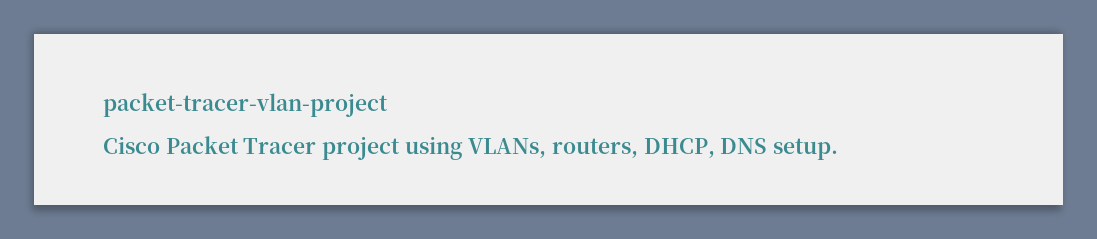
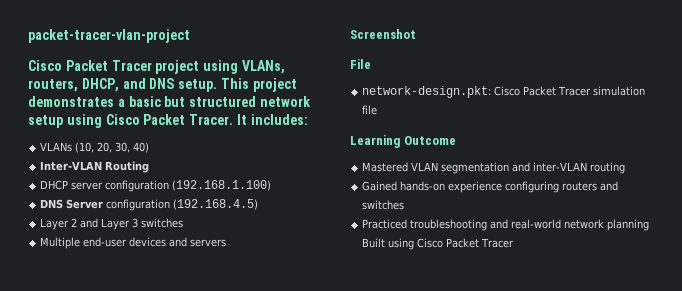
(715, 148) none -> [122,78,146,89] and
(839, 149) none -> [220,78,297,92] [28,96,311,107] [28,114,308,128] [40,142,150,153] [40,161,150,173] [40,180,272,192] [40,199,259,211] [40,218,184,230] [40,237,227,249] [350,29,416,39] [350,59,371,69] [362,86,646,98] [362,105,378,115] [350,135,456,148] [362,162,626,174] [362,181,619,193] [362,200,405,210] [362,219,650,231] [362,238,515,250] This project demonstrates a basic but structured network setup using Cisco Packet Tracer. It includes: // VLANs (10, 20, 30, 40) // Inter-VLAN Routing // DHCP server configuration (192.168.1.100) // DNS Server configuration (192.168.4.5) // Layer 2 and Layer 3 switches // Multiple end-user devices and servers // Screenshot // File // network-design.pkt: Cisco Packet Tracer simulation file // Learning Outcome // Mastered VLAN segmentation and inter-VLAN routing // Gained hands-on experience configuring routers and switches // Practiced troubleshooting and real-world network planning Built using Cisco Packet Tracer

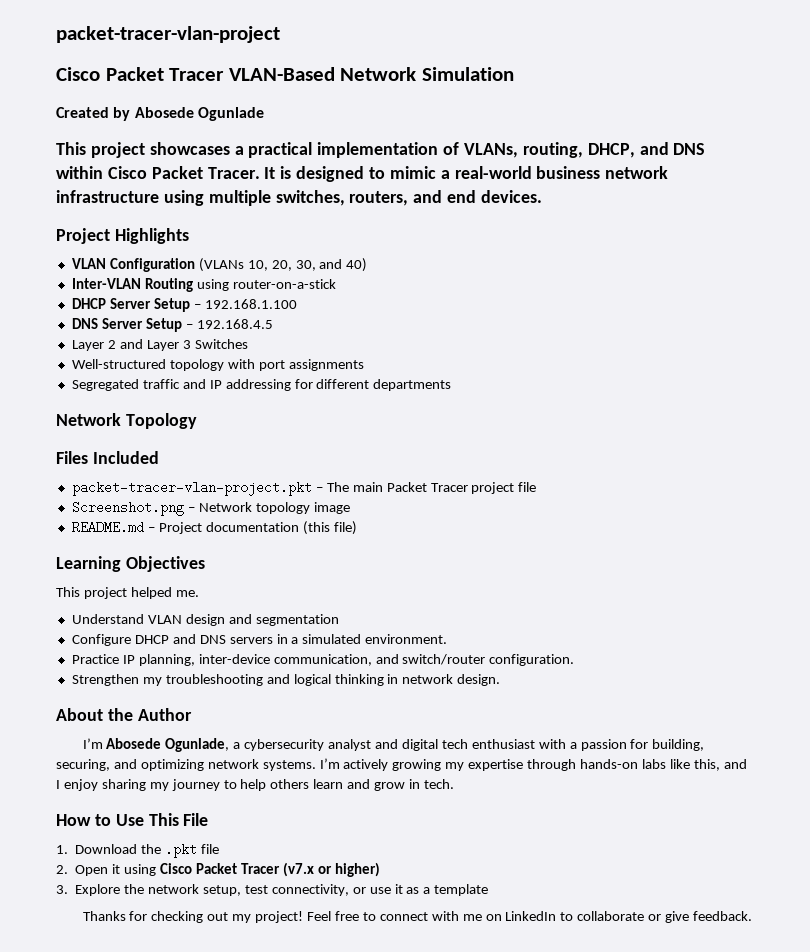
[155,60,285,74] [28,78,297,92] [28,96,311,107] [28,114,308,128] [40,142,95,153] project using VLANs, routers, DHCP, and DNS setup. This project demonstrates a basic but structured network setup using Cisco Packet Tracer. It includes: // VLANs (10, -> [228,67,514,81] [56,107,264,121] [56,142,706,158] [56,166,669,182] [56,190,543,206] [56,228,189,244] [71,258,268,272] VLAN-Based Network Simulation // Created by Abosede Ogunlade // This project showcases a practical implementation of VLANs, routing, DHCP, and DNS within Cisco Packet Tracer. It is designed to mimic a real-world business network infrastructure using multiple switches, routers, and end devices. // Project Highlights // VLAN Configuration (VLANs 10,
(131, 147) none -> [319,259,343,269] and
[40,180,272,192] // DHCP server configuration (192.168.1.100) -> [196,279,336,291] [71,298,297,312] using router-on-a-stick // DHCP Server Setup – 192.168.1.100
[106,199,259,211] configuration (192.168.4.5) -> [145,318,273,332] Setup – 192.168.4.5
[141,218,184,228] [40,237,227,249] [350,29,416,39] [350,59,371,69] [362,86,646,98] [362,105,378,115] [350,135,456,148] [362,162,626,174] [362,181,619,193] [362,200,405,210] [362,219,650,231] [362,238,515,250] switches // Multiple end-user devices and servers // Screenshot // File // network-design.pkt: Cisco Packet Tracer simulation file // Learning Outcome // Mastered VLAN segmentation and inter-VLAN routing // Gained hands-on experience configuring routers and switches // Practiced troubleshooting and real-world network planning Built using Cisco Packet Tracer -> [194,339,248,349] [71,359,364,371] [71,379,452,391] [56,413,197,429] [56,451,159,464] [71,481,537,496] [71,501,350,516] [71,521,357,535] [56,556,205,572] [56,587,199,599] [71,614,339,626] [71,634,448,646] [71,654,575,666] [71,674,501,686] [56,708,192,721] [82,738,705,752] [56,758,747,771] [56,779,454,791] [56,813,209,826] [56,843,219,858] [56,862,380,877] [56,884,489,896] [82,911,753,923] Switches // Well-structured topology with port assignments // Segregated traffic and IP addressing for different departments // Network Topology // Files Included // packet-tracer-vlan-project.pkt – The main Packet Tracer project file // Screenshot.png – Network topology image // README.md – Project documentation (this file) // Learning Objectives // This project helped me. // Understand VLAN design and segmentation // Configure DHCP and DNS servers in a simulated environment. // Practice IP planning, inter-device communication, and switch/router configuration. // Strengthen my troubleshooting and logical thinking in network design. // About the Author // I’m Abosede Ogunlade, a cybersecurity analyst and digital tech enthusiast with a passion for building, securing, and optimizing network systems. I’m actively growing my expertise through hands-on labs like this, and I enjoy sharing my journey to help others learn and grow in tech. // How to Use This File // 1. Download the .pkt file // 2. Open it using Cisco Packet Tracer (v7.x or higher) // 3. Explore the network setup, test connectivity, or use it as a template // Thanks for checking out my project! Feel free to connect with me on LinkedIn to collaborate or give feedback.

